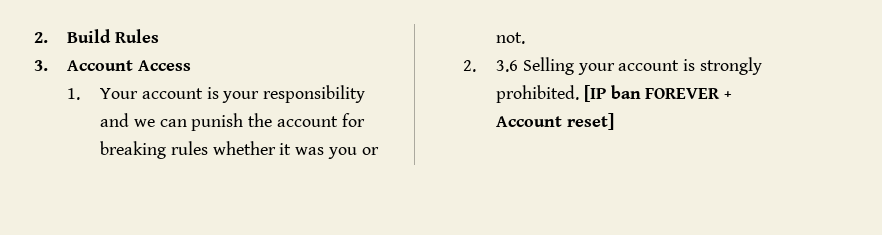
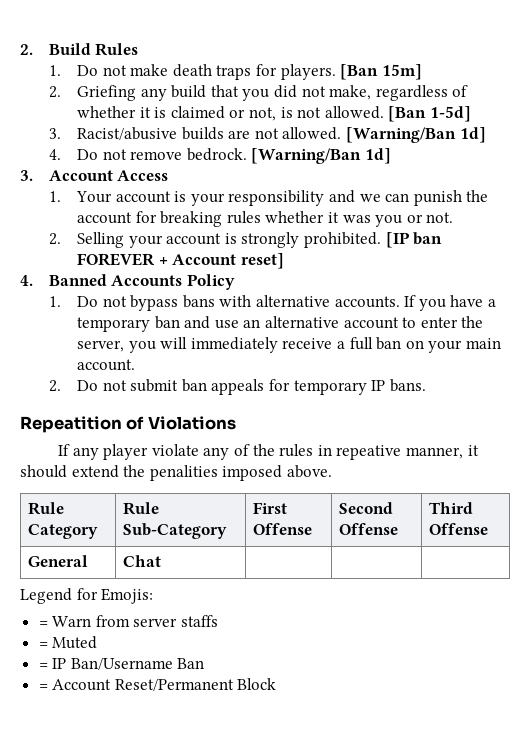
(159, 36) none -> [48,64,422,80] [48,85,469,101] [77,106,471,122] [48,127,486,143] [48,148,391,164] // 1. Do not make death traps for players. [Ban 15m] // 2. Griefing any build that you did not make, regardless of whether it is claimed or not, is not allowed. [Ban 1-5d] // 3. Racist/abusive builds are not allowed. [Warning/Ban 1d] // 4. Do not remove bedrock. [Warning/Ban 1d]
[496,60,519,72] 3.6 -> (61, 239) none
(614, 121) none -> [20,274,235,290] [48,295,496,311] [77,316,484,332] [77,337,501,353] [77,359,136,371] [48,379,426,395] [20,416,236,433] [58,444,479,460] [20,465,332,481] [28,502,65,515] [28,524,99,539] [123,502,160,515] [123,523,228,539] [253,502,288,514] [253,523,313,535] [339,502,394,514] [339,523,399,535] [429,502,474,514] [429,523,489,535] [28,555,89,567] [123,555,162,567] [20,588,154,604] [38,615,219,627] [38,636,98,649] [38,658,205,670] [38,678,277,691] // 4. Banned Accounts Policy // 1. Do not bypass bans with alternative accounts. If you have a temporary ban and use an alternative account to enter the server, you will immediately receive a full ban on your main account. // 2. Do not submit ban appeals for temporary IP bans. // Repeatition of Violations // If any player violate any of the rules in repeative manner, it should extend the penalities imposed above. // Rule Category | Rule Sub-Category | First Offense | Second Offense | Third Offense // General | Chat | | | // Legend for Emojis: // = Warn from server staffs // = Muted // = IP Ban/Username Ban // = Account Reset/Permanent Block

